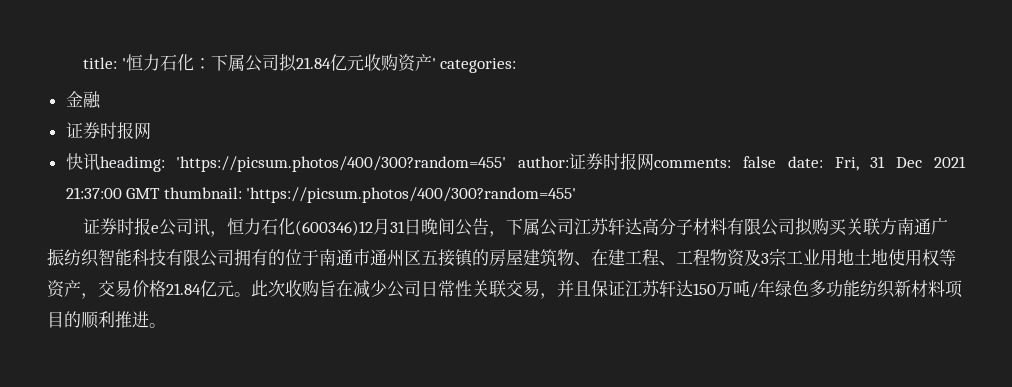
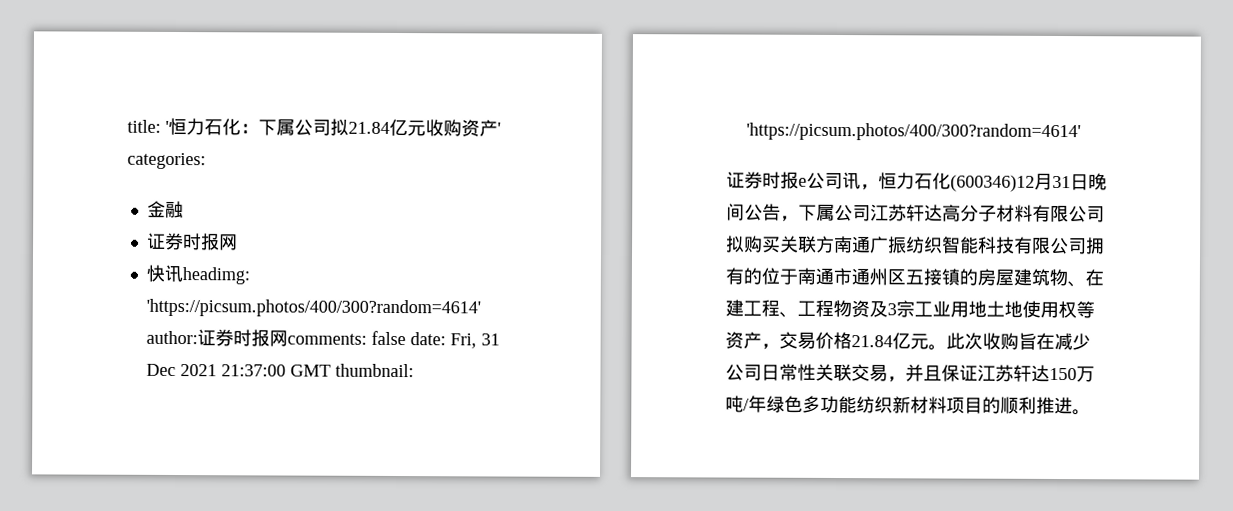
[176,156,507,172] 'https://picsum.photos/400/300?random=455' -> [145,298,481,318] 'https://picsum.photos/400/300?random=4614'
[246,187,577,203] 'https://picsum.photos/400/300?random=455' -> [745,122,1081,142] 'https://picsum.photos/400/300?random=4614'

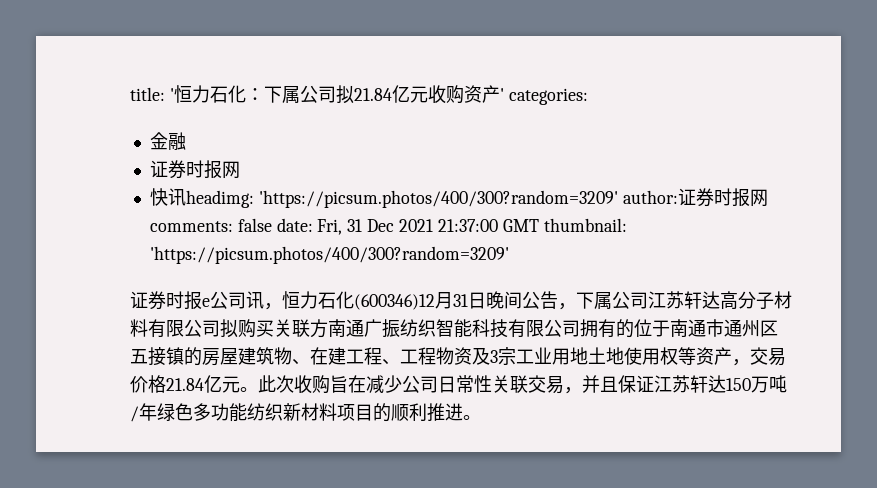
[145,298,481,318] 'https://picsum.photos/400/300?random=4614' -> [258,190,618,208] 'https://picsum.photos/400/300?random=3209'
[745,122,1081,142] 'https://picsum.photos/400/300?random=4614' -> [149,246,509,264] 'https://picsum.photos/400/300?random=3209'

